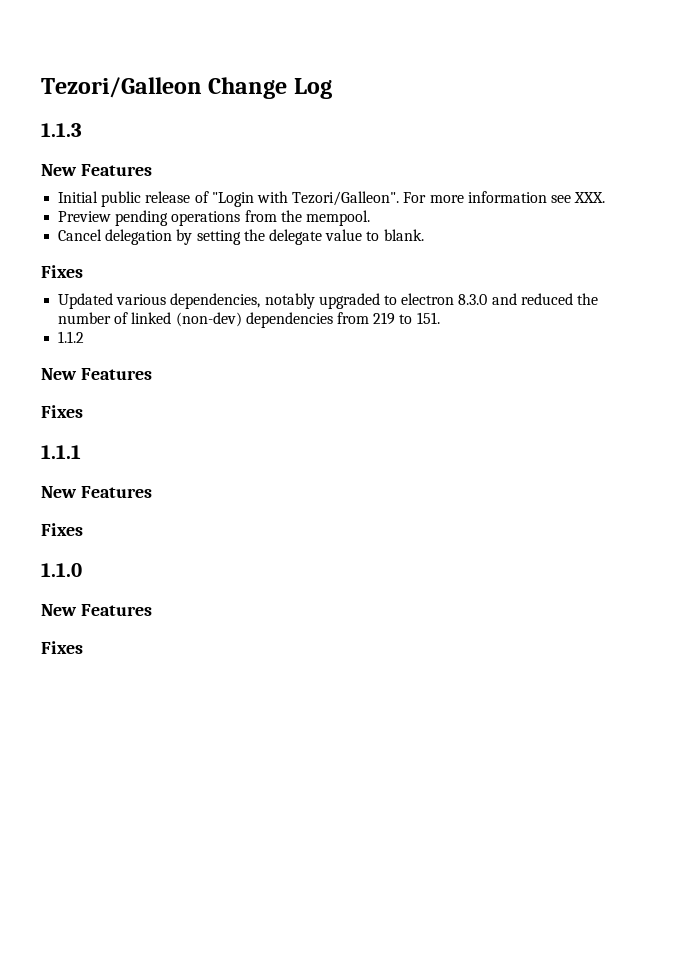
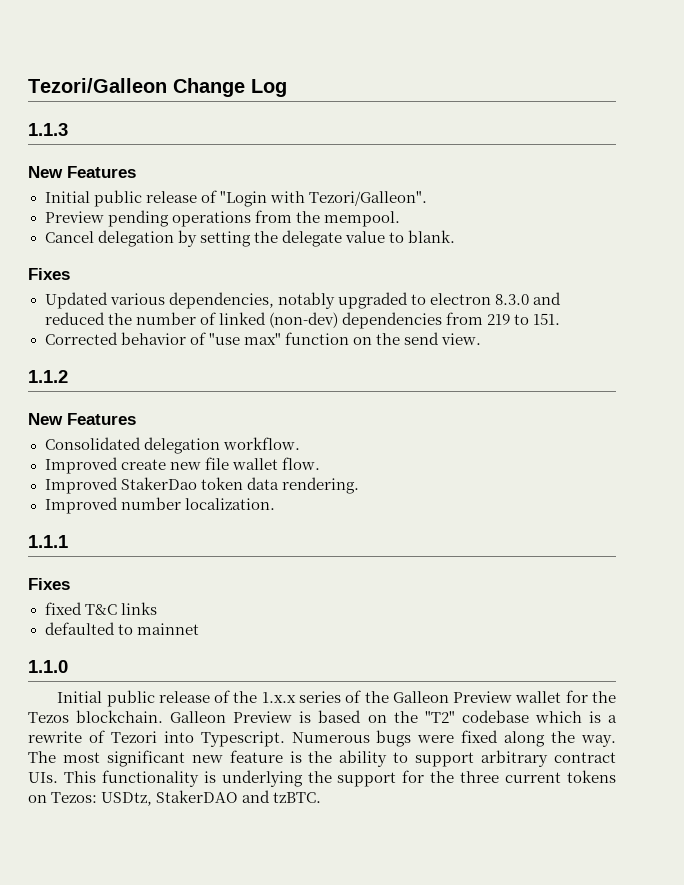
[403,191,606,203] For more information see XXX. -> (427, 198) none
[58,331,85,343] [41,368,152,380] [41,405,83,418] [41,445,81,459] [41,486,152,498] [41,523,83,536] [41,563,82,577] [41,604,152,616] [41,641,83,654] 1.1.2 // New Features // Fixes // 1.1.1 // New Features // Fixes // 1.1.0 // New Features // Fixes -> [44,332,481,345] [28,370,68,383] [28,413,136,425] [44,437,300,454] [44,457,320,474] [44,477,359,494] [44,497,275,514] [28,535,68,548] [28,578,70,590] [44,602,157,615] [44,622,199,635] [28,660,68,673] [57,690,616,707] [28,710,617,723] [28,730,616,747] [28,750,617,767] [28,770,617,787] [28,790,322,806] Corrected behavior of "use max" function on the send view. // 1.1.2 // New Features // Consolidated delegation workflow. // Improved create new file wallet flow. // Improved StakerDao token data rendering. // Improved number localization. // 1.1.1 // Fixes // fixed T&C links // defaulted to mainnet // 1.1.0 // Initial public release of the 1.x.x series of the Galleon Preview wallet for the Tezos blockchain. Galleon Preview is based on the "T2" codebase which is a rewrite of Tezori into Typescript. Numerous bugs were fixed along the way. The most significant new feature is the ability to support arbitrary contract UIs. This functionality is underlying the support for the three current tokens on Tezos: USDtz, StakerDAO and tzBTC.

